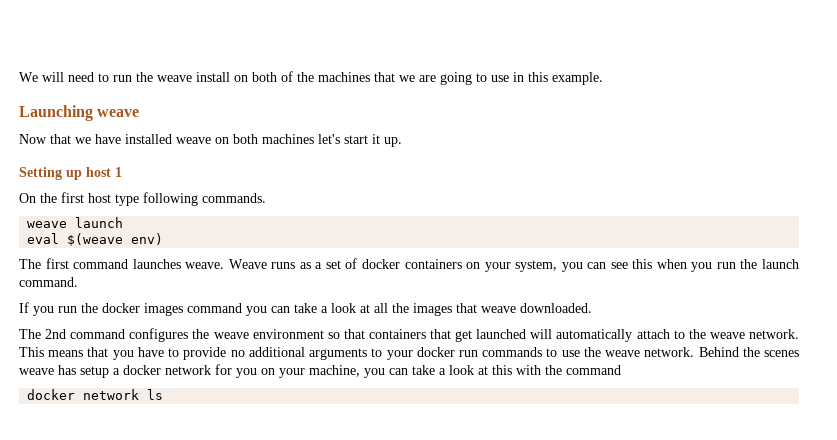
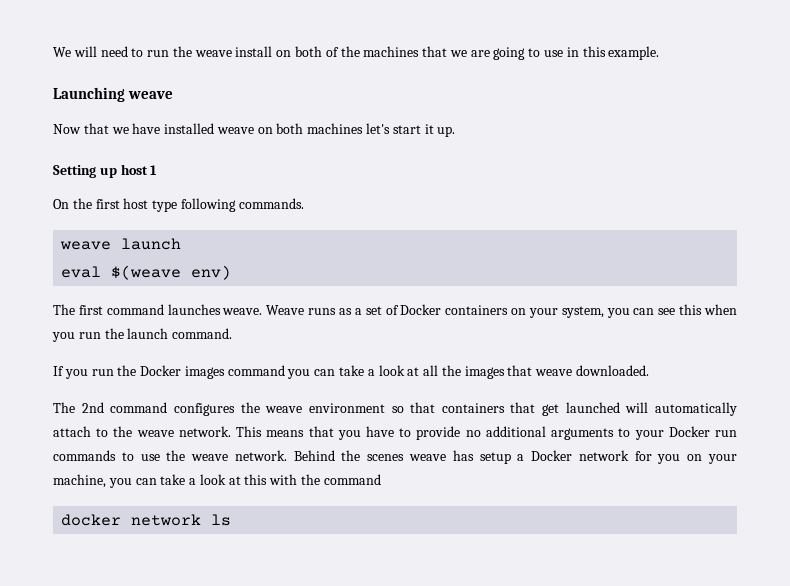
[361,259,400,269] docker -> [400,304,442,315] Docker
[102,303,140,313] docker -> [140,365,182,376] Docker
[416,347,455,357] docker -> [668,426,710,437] Docker
[123,365,161,375] docker -> [531,450,573,461] Docker

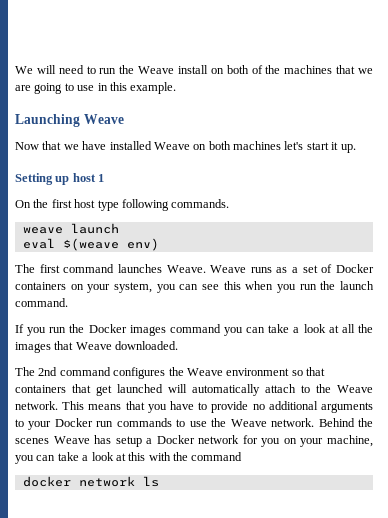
[194,50,232,57] weave -> [138,66,175,74] Weave
[127,91,173,99] weave -> [83,114,124,124] Weave
[216,127,254,134] weave -> [153,142,190,150] Weave
[222,308,263,315] weave. -> [166,265,206,273] Weave.
[535,369,573,376] weave -> [75,342,112,350] Weave
[265,406,303,413] weave -> [186,368,223,376] Weave
[136,430,174,437] weave -> [337,385,373,393] Weave
[191,454,229,461] weave -> [230,419,267,427] Weave
[409,454,446,461] weave -> [53,436,90,444] Weave

